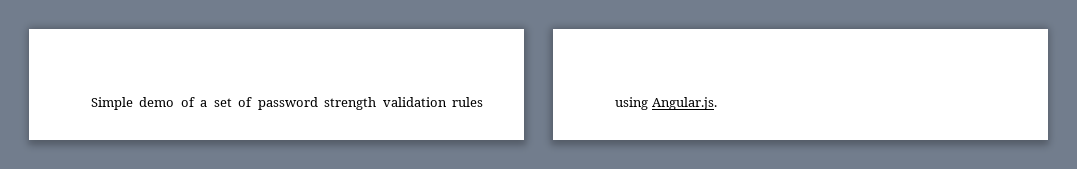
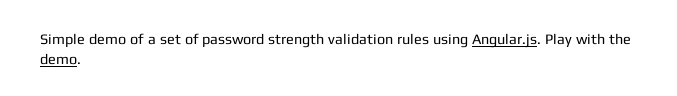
(717, 103) none -> [544,33,631,48] [40,53,81,65] Play with the demo.

